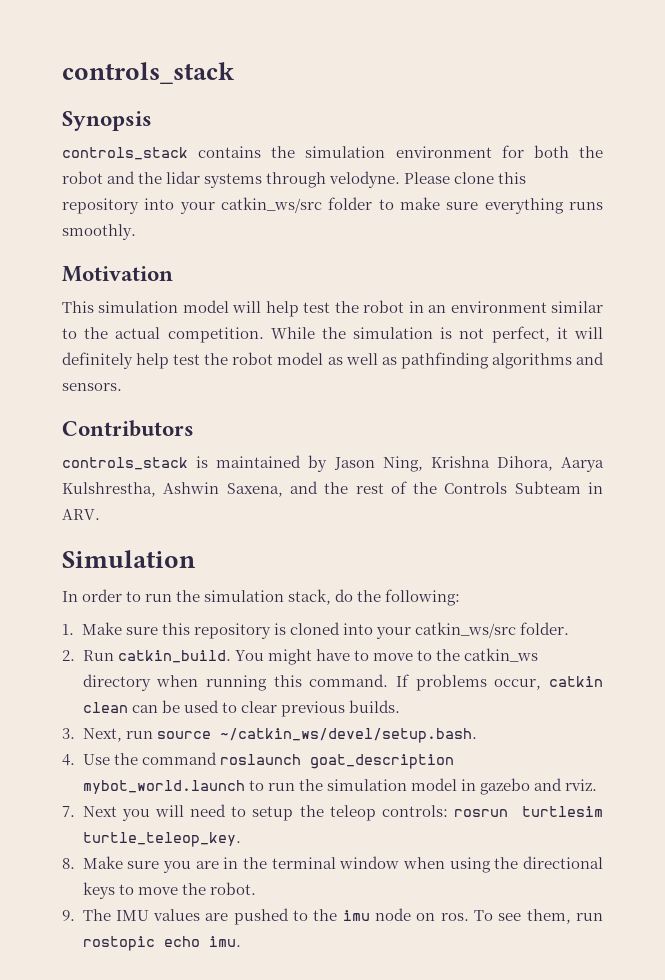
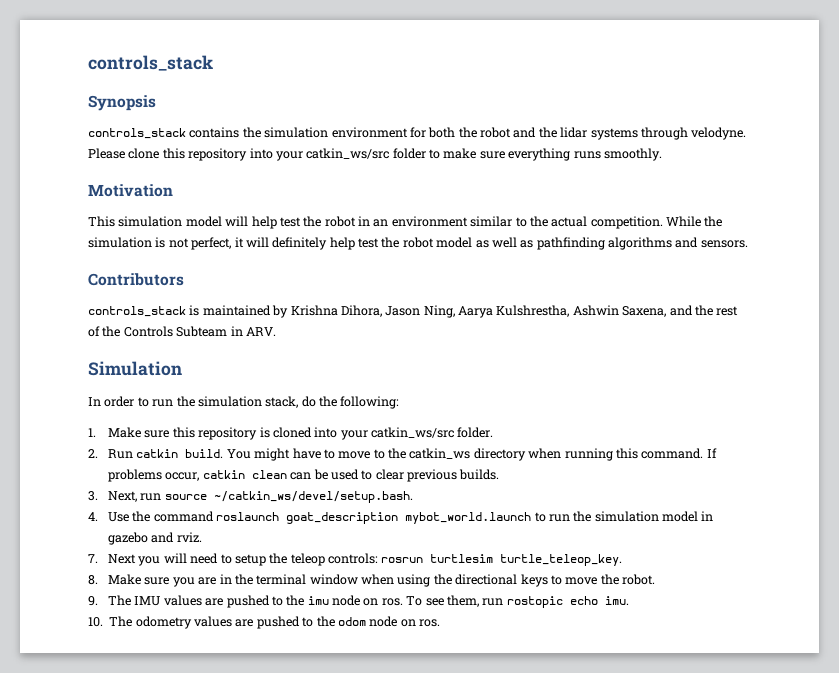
[333,456,553,472] Jason Ning, Krishna Dihora, -> [290,305,455,318] Krishna Dihora, Jason Ning,
[117,650,231,663] catkin_build. -> [136,449,224,458] catkin build.
(241, 941) none -> [88,616,440,629] // 10. The odometry values are pushed to the odom node on ros.

